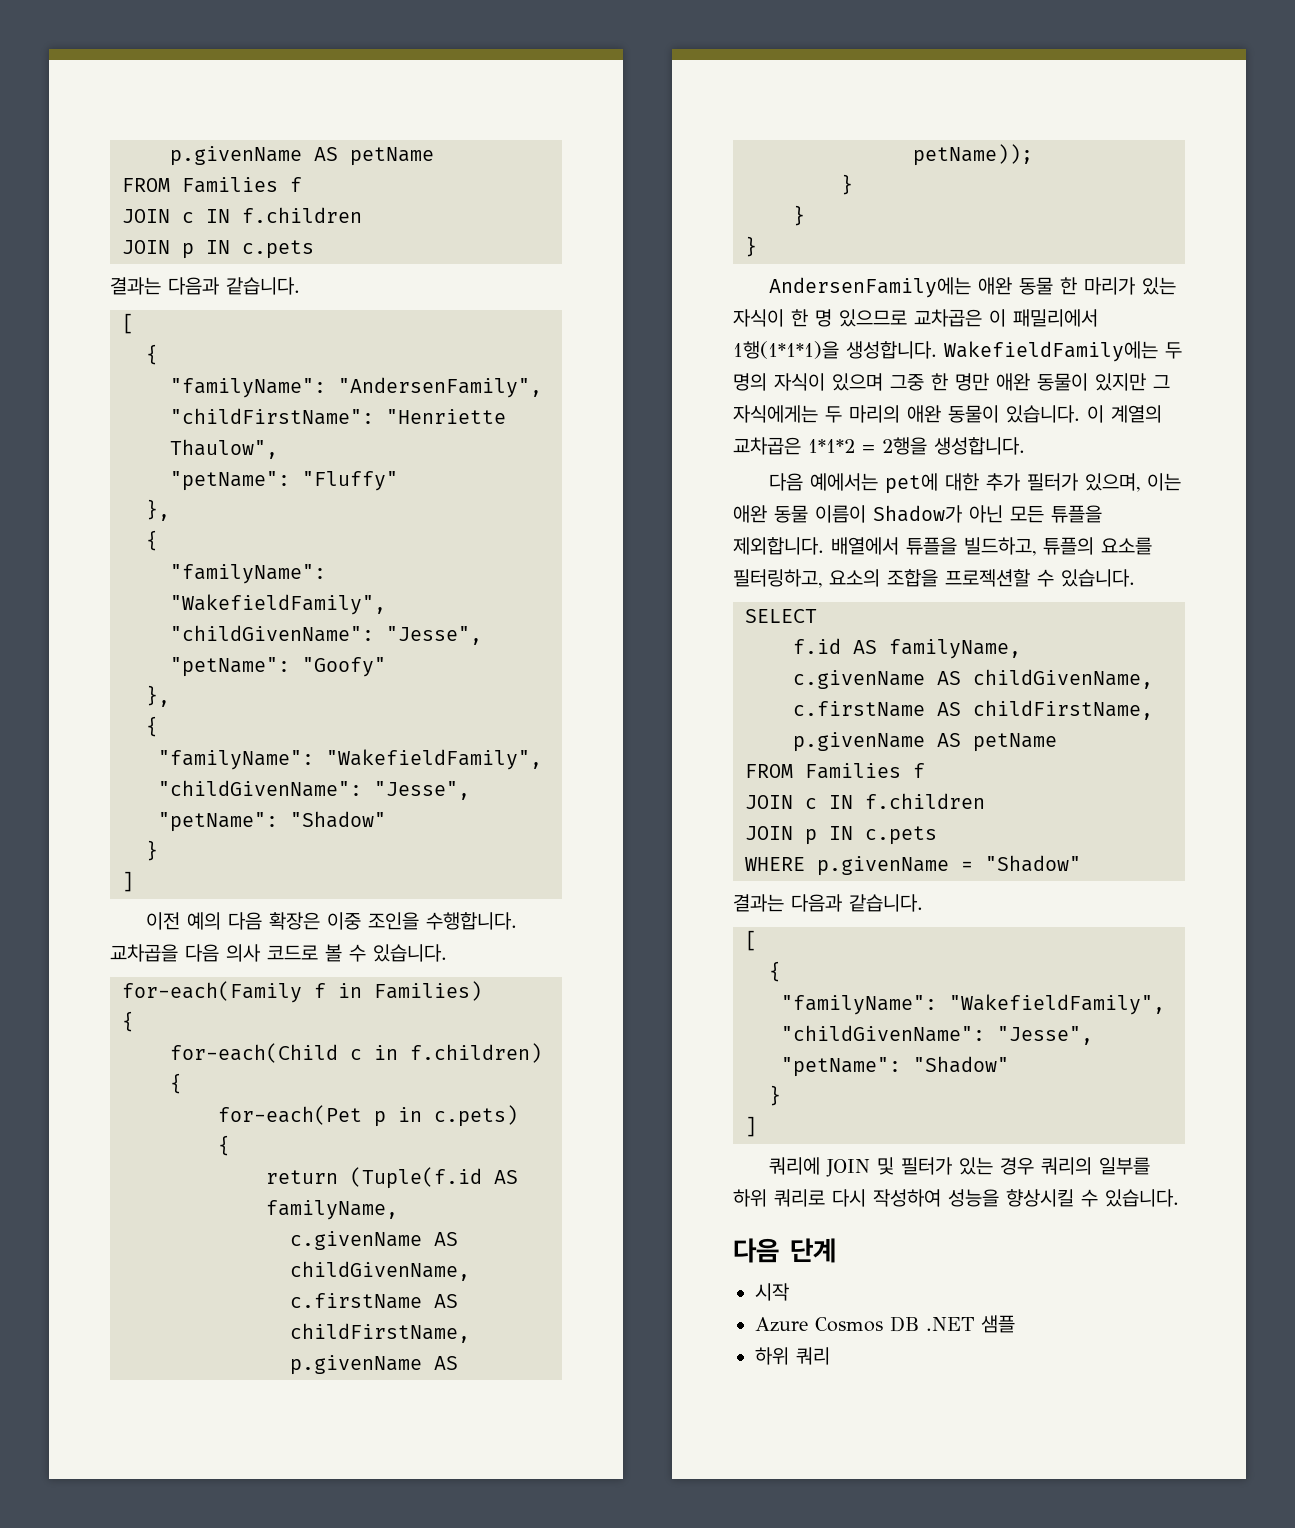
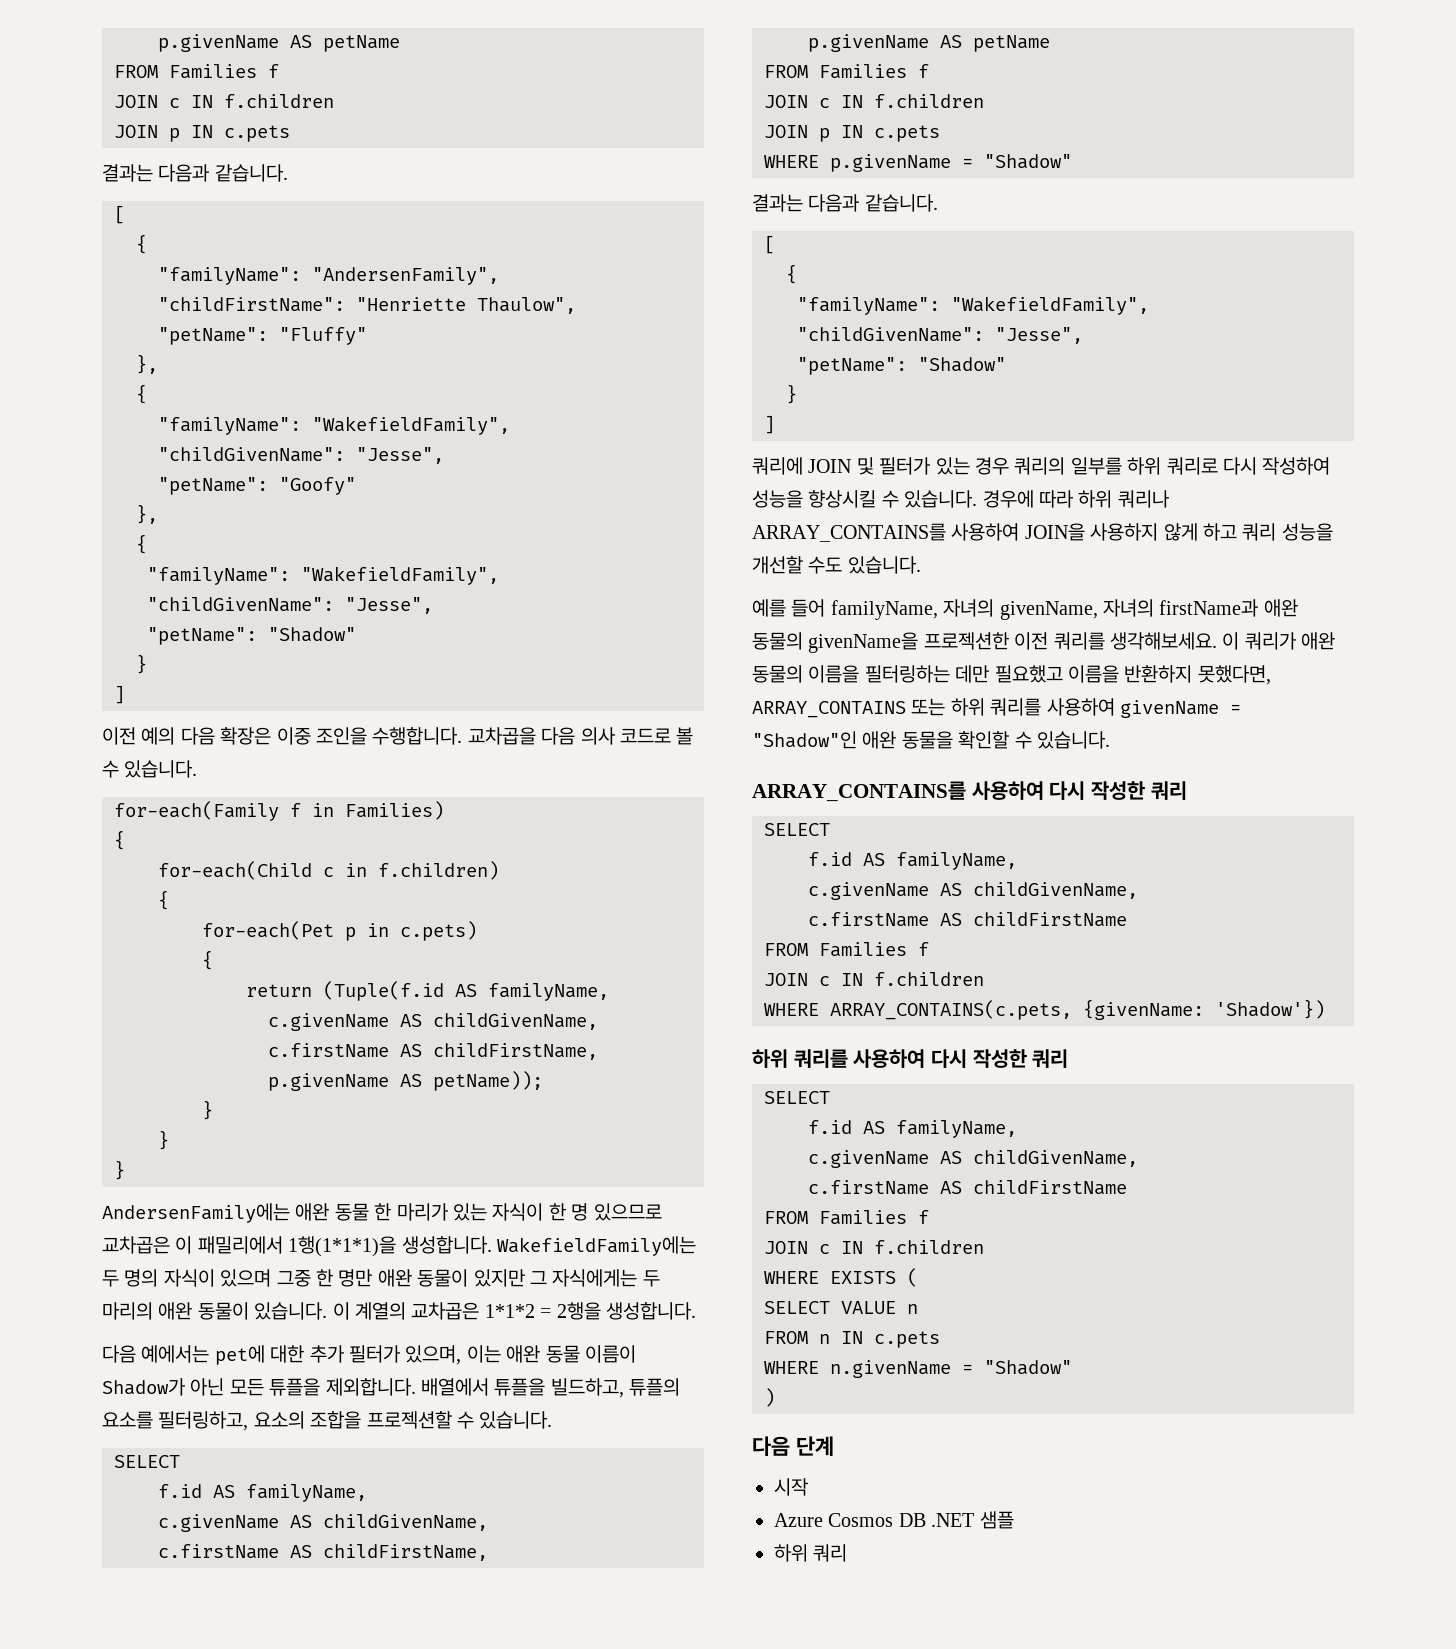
(1179, 1198) none -> [982,490,1169,508] [752,523,1333,542] [752,556,921,574] [752,599,1298,620] [752,632,1336,653] [752,665,1271,685] [752,698,1241,718] [752,731,1110,749] [752,781,1187,802] [764,823,830,836] [808,852,1017,870] [808,882,1138,900] [808,912,1127,927] [764,942,929,957] [764,972,984,986] [764,999,1325,1020] [752,1049,1069,1068] [764,1091,830,1104] [808,1120,1017,1138] [808,1150,1138,1168] [808,1180,1127,1195] [764,1210,929,1225] [764,1240,984,1254] [764,1268,918,1287] [764,1301,918,1314] [764,1331,940,1348] [764,1360,1072,1378] [764,1388,775,1407] 경우에 따라 하위 쿼리나 ARRAY_CONTAINS를 사용하여 JOIN을 사용하지 않게 하고 쿼리 성능을 개선할 수도 있습니다. // 예를 들어 familyName, 자녀의 givenName, 자녀의 firstName과 애완 동물의 givenName을 프로젝션한 이전 쿼리를 생각해보세요. 이 쿼리가 애완 동물의 이름을 필터링하는 데만 필요했고 이름을 반환하지 못했다면, ARRAY_CONTAINS 또는 하위 쿼리를 사용하여 givenName = "Shadow"인 애완 동물을 확인할 수 있습니다. // ARRAY_CONTAINS를 사용하여 다시 작성한 쿼리 // SELECT // f.id AS familyName, // c.givenName AS childGivenName, // c.firstName AS childFirstName // FROM Families f // JOIN c IN f.children // WHERE ARRAY_CONTAINS(c.pets, {givenName: 'Shadow'}) // 하위 쿼리를 사용하여 다시 작성한 쿼리 // SELECT // f.id AS familyName, // c.givenName AS childGivenName, // c.firstName AS childFirstName // FROM Families f // JOIN c IN f.children // WHERE EXISTS ( // SELECT VALUE n // FROM n IN c.pets // WHERE n.givenName = "Shadow" // )

